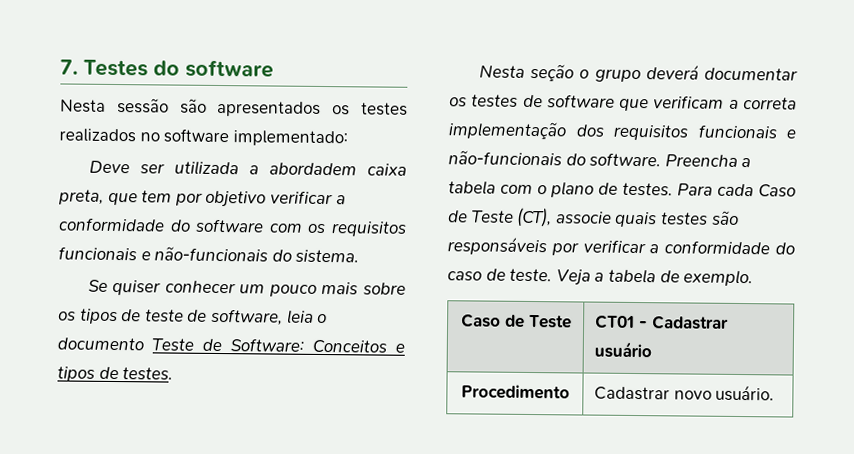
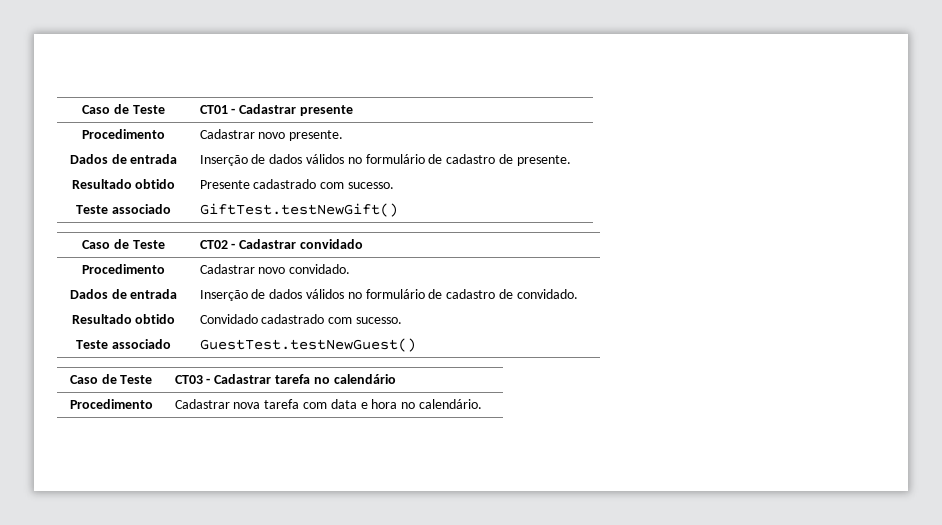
[60,59,274,78] [60,98,409,117] [59,128,348,147] [88,160,407,176] [58,189,346,208] [58,217,407,237] [58,246,360,263] [87,279,406,297] [58,308,328,326] [57,337,405,353] [57,366,174,382] [478,63,798,83] [449,94,797,112] [448,121,796,141] [448,150,752,168] [448,180,796,198] [448,207,739,228] [447,236,795,256] [447,268,754,287] 7. Testes do software // Nesta sessão são apresentados os testes realizados no software implementado: // Deve ser utilizada a abordadem caixa preta, que tem por objetivo verificar a conformidade do software com os requisitos funcionais e não-funcionais do sistema. // Se quiser conhecer um pouco mais sobre os tipos de teste de software, leia o documento Teste de Software: Conceitos e tipos de testes. // Nesta seção o grupo deverá documentar os testes de software que verificam a correta implementação dos requisitos funcionais e não-funcionais do software. Preencha a tabela com o plano de testes. Para cada Caso de Teste (CT), associe quais testes são responsáveis por verificar a conformidade do caso de teste. Veja a tabela de exemplo. // -> (82, 109) none
[594,341,653,359] [460,384,570,400] [594,384,775,402] usuário // Procedimento | Cadastrar novo usuário. -> [300,105,354,116] [82,129,165,139] [199,129,344,141] [69,154,178,164] [199,154,571,166] [71,179,176,189] [199,179,395,189] [76,204,171,214] [199,203,398,217] [82,239,165,249] [199,239,364,249] [82,264,165,274] [199,264,351,274] [69,289,178,299] [199,289,578,301] [71,314,176,324] [199,314,403,324] [76,339,171,349] [199,338,416,352] [69,374,153,384] [174,374,396,384] [69,399,153,409] [174,399,482,409] presente // Procedimento | Cadastrar novo presente. // Dados de entrada | Inserção de dados válidos no formulário de cadastro de presente. // Resultado obtido | Presente cadastrado com sucesso. // Teste associado | GiftTest.testNewGift() // Caso de Teste | CT02 - Cadastrar convidado // Procedimento | Cadastrar novo convidado. // Dados de entrada | Inserção de dados válidos no formulário de cadastro de convidado. // Resultado obtido | Convidado cadastrado com sucesso. // Teste associado | GuestTest.testNewGuest() // Caso de Teste | CT03 - Cadastrar tarefa no calendário // Procedimento | Cadastrar nova tarefa com data e hora no calendário.

